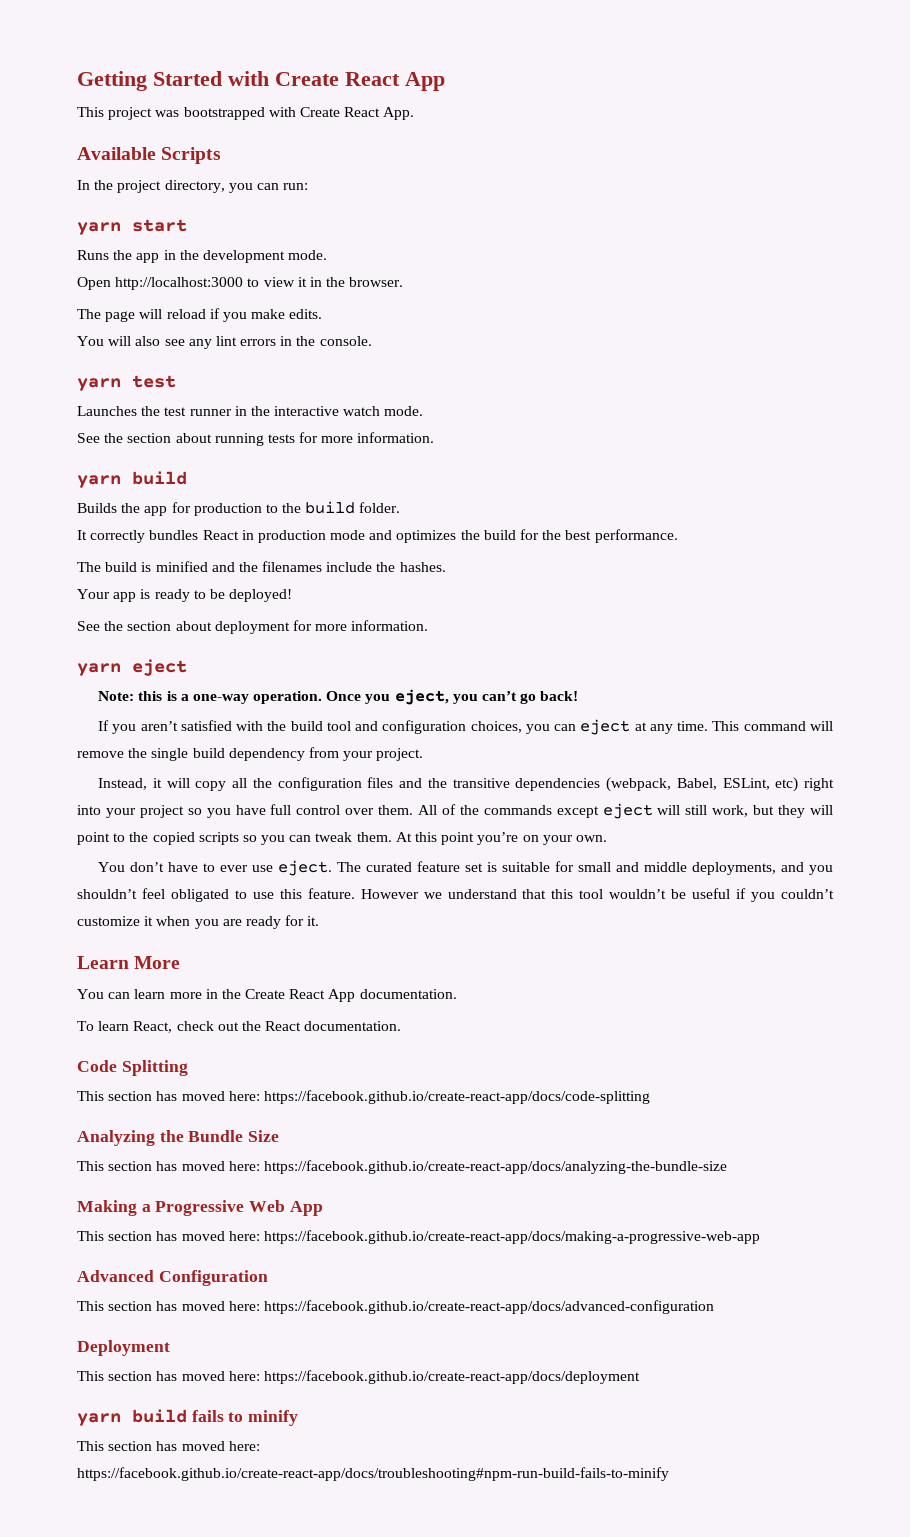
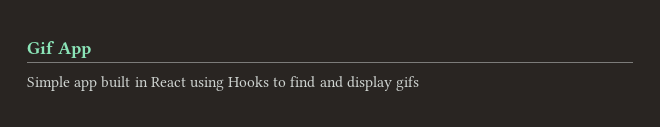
[77,71,445,91] [77,107,415,120] [77,147,222,164] [77,180,309,193] [77,219,187,235] [77,250,328,263] [77,277,404,290] [77,308,323,322] [77,336,372,349] [77,375,176,391] [77,406,424,416] [77,432,435,446] [77,471,187,488] [77,501,401,516] [77,529,678,543] [77,561,446,572] [77,589,293,602] [77,620,429,634] [77,659,187,676] [98,689,579,705] [98,719,834,735] [77,747,424,761] [98,777,834,792] [77,803,834,819] [77,832,607,845] [98,860,833,876] [77,888,835,902] [77,915,320,929] [77,956,181,969] [77,989,457,1002] [77,1021,402,1033] [77,1060,188,1076] [77,1090,650,1104] [77,1130,280,1146] [77,1160,727,1174] [77,1200,323,1216] [77,1230,760,1244] [77,1270,268,1286] [77,1300,714,1314] [77,1340,170,1356] [77,1370,640,1384] [77,1409,299,1426] [77,1441,260,1451] [77,1467,669,1481] Getting Started with Create React App // This project was bootstrapped with Create React App. // Available Scripts // In the project directory, you can run: // yarn start // Runs the app in the development mode. // Open http://localhost:3000 to view it in the browser. // The page will reload if you make edits. // You will also see any lint errors in the console. // yarn test // Launches the test runner in the interactive watch mode. // See the section about running tests for more information. // yarn build // Builds the app for production to the build folder. // It correctly bundles React in production mode and optimizes the build for the best performance. // The build is minified and the filenames include the hashes. // Your app is ready to be deployed! // See the section about deployment for more information. // yarn eject // Note: this is a one-way operation. Once you eject, you can’t go back! // If you aren’t satisfied with the build tool and configuration choices, you can eject at any time. This command will remove the single build dependency from your project. // Instead, it will copy all the configuration files and the transitive dependencies (webpack, Babel, ESLint, etc) right into your project so you have full control over them. All of the commands except eject will still work, but they will point to the copied scripts so you can tweak them. At this point you’re on your own. // You don’t have to ever use eject. The curated feature set is suitable for small and middle deployments, and you shouldn’t feel obligated to use this feature. However we understand that this tool wouldn’t be useful if you couldn’t customize it when you are ready for it. // Learn More // You can learn more in the Create React App documentation. // To learn React, check out the React documentation. // Code Splitting // This section has moved here: https://facebook.github.io/create-react-app/docs/code-splitting // Analyzing the Bundle Size // This section has moved here: https://facebook.github.io/create-react-app/docs/analyzing-the-bundle-size // Making a Progressive Web App // This section has moved here: https://facebook.github.io/create-react-app/docs/making-a-progressive-web-app // Advanced Configuration // This section has moved here: https://facebook.github.io/create-react-app/docs/advanced-configuration // Deployment // This section has moved here: https://facebook.github.io/create-react-app/docs/deployment // yarn build fails to minify // This section has moved here: https://facebook.github.io/create-react-app/docs/troubleshooting#npm-run-build-fails-to-minify -> [27,41,91,58] [27,76,420,91] Gif App // Simple app built in React using Hooks to find and display gifs

